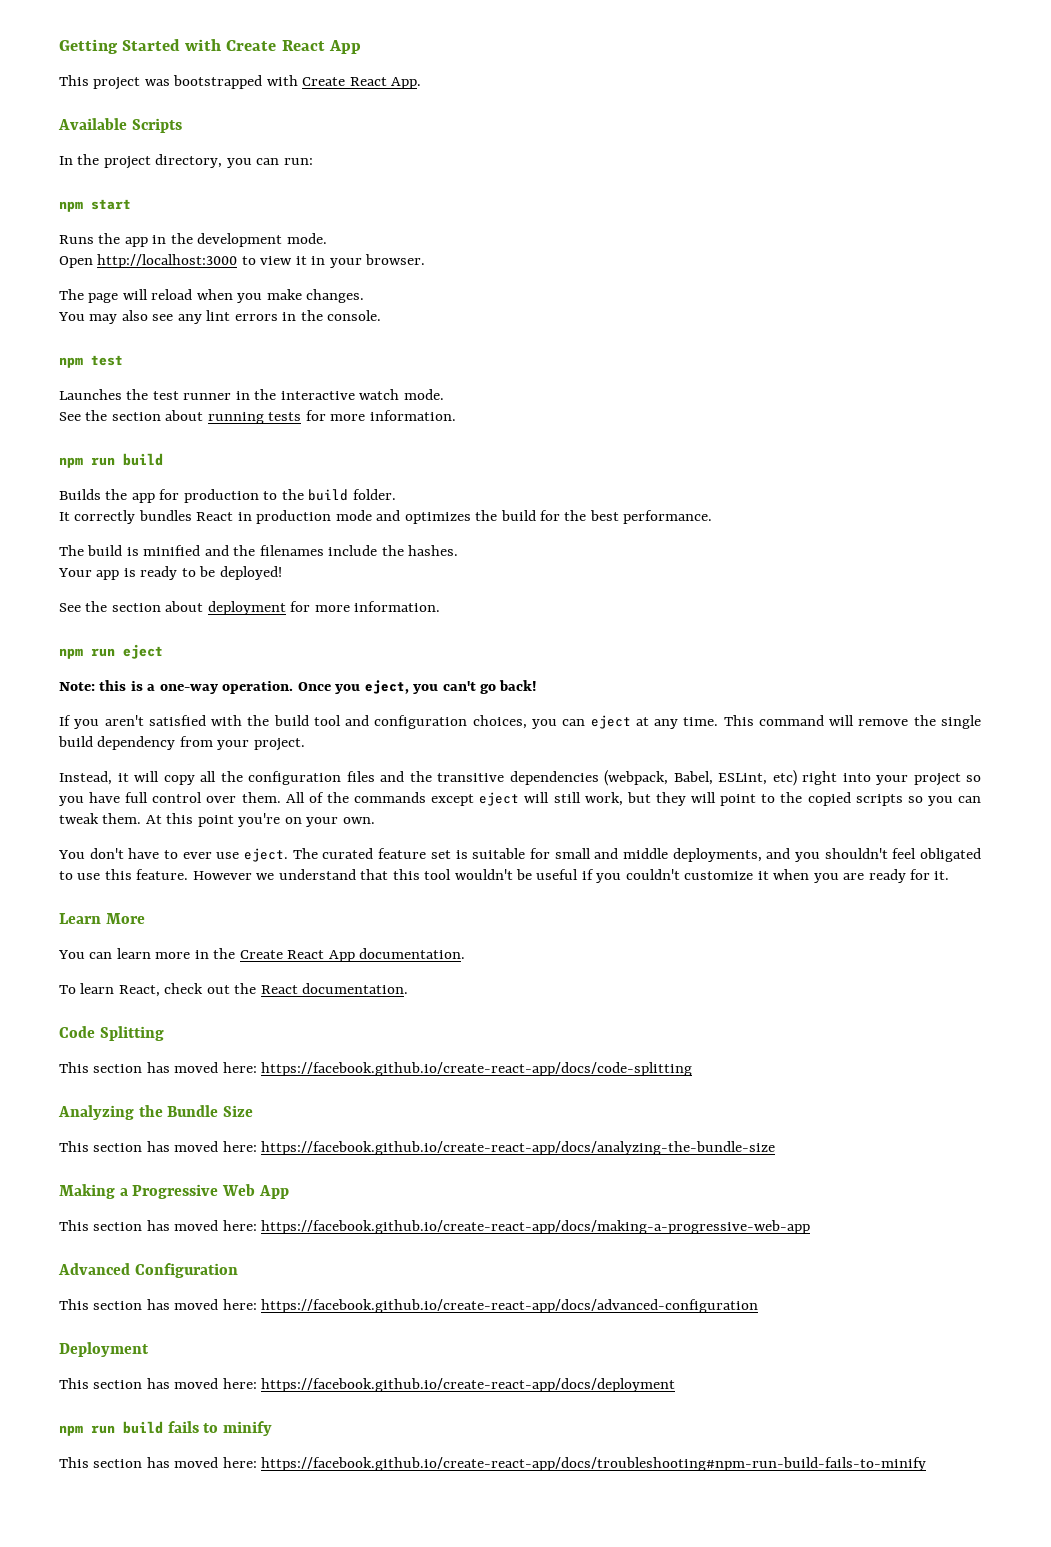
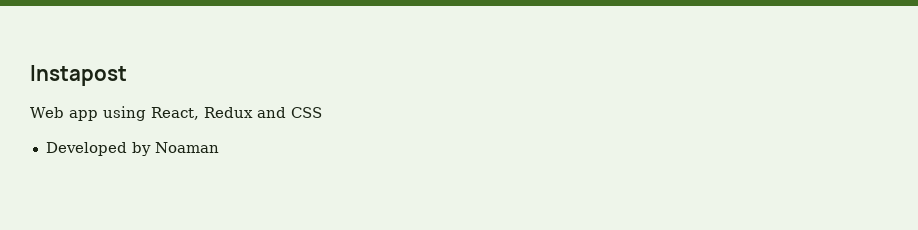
[59,39,361,54] [59,75,422,90] [58,118,182,133] [59,154,313,169] [59,199,131,212] [59,233,327,247] [59,254,426,268] [59,289,365,303] [58,310,382,324] [59,355,123,368] [59,389,444,400] [59,410,456,424] [59,453,163,468] [59,489,396,503] [59,510,713,524] [59,545,459,556] [58,566,282,580] [59,601,441,615] [59,644,163,659] [59,680,538,694] [59,715,981,729] [58,736,305,751] [59,770,981,786] [59,792,982,806] [59,813,375,827] [58,848,981,862] [59,869,950,883] [59,913,145,924] [58,948,466,962] [59,983,409,997] [59,1026,164,1041] [59,1062,693,1076] [58,1105,254,1120] [59,1141,776,1155] [59,1184,289,1199] [59,1220,811,1234] [58,1263,238,1278] [59,1299,759,1313] [59,1342,149,1357] [59,1378,676,1392] [59,1421,273,1436] [59,1457,927,1471] Getting Started with Create React App // This project was bootstrapped with Create React App. // Available Scripts // In the project directory, you can run: // npm start // Runs the app in the development mode. // Open http://localhost:3000 to view it in your browser. // The page will reload when you make changes. // You may also see any lint errors in the console. // npm test // Launches the test runner in the interactive watch mode. // See the section about running tests for more information. // npm run build // Builds the app for production to the build folder. // It correctly bundles React in production mode and optimizes the build for the best performance. // The build is minified and the filenames include the hashes. // Your app is ready to be deployed! // See the section about deployment for more information. // npm run eject // Note: this is a one-way operation. Once you eject, you can't go back! // If you aren't satisfied with the build tool and configuration choices, you can eject at any time. This command will remove the single build dependency from your project. // Instead, it will copy all the configuration files and the transitive dependencies (webpack, Babel, ESLint, etc) right into your project so you have full control over them. All of the commands except eject will still work, but they will point to the copied scripts so you can tweak them. At this point you're on your own. // You don't have to ever use eject. The curated feature set is suitable for small and middle deployments, and you shouldn't feel obligated to use this feature. However we understand that this tool wouldn't be useful if you couldn't customize it when you are ready for it. // Learn More // You can learn more in the Create React App documentation. // To learn React, check out the React documentation. // Code Splitting // This section has moved here: https://facebook.github.io/create-react-app/docs/code-splitting // Analyzing the Bundle Size // This section has moved here: https://facebook.github.io/create-react-app/docs/analyzing-the-bundle-size // Making a Progressive Web App // This section has moved here: https://facebook.github.io/create-react-app/docs/making-a-progressive-web-app // Advanced Configuration // This section has moved here: https://facebook.github.io/create-react-app/docs/advanced-configuration // Deployment // This section has moved here: https://facebook.github.io/create-react-app/docs/deployment // npm run build fails to minify // This section has moved here: https://facebook.github.io/create-react-app/docs/troubleshooting#npm-run-build-fails-to-minify -> [30,65,127,86] [30,106,322,121] [45,142,219,156] Instapost // Web app using React, Redux and CSS // Developed by Noaman

